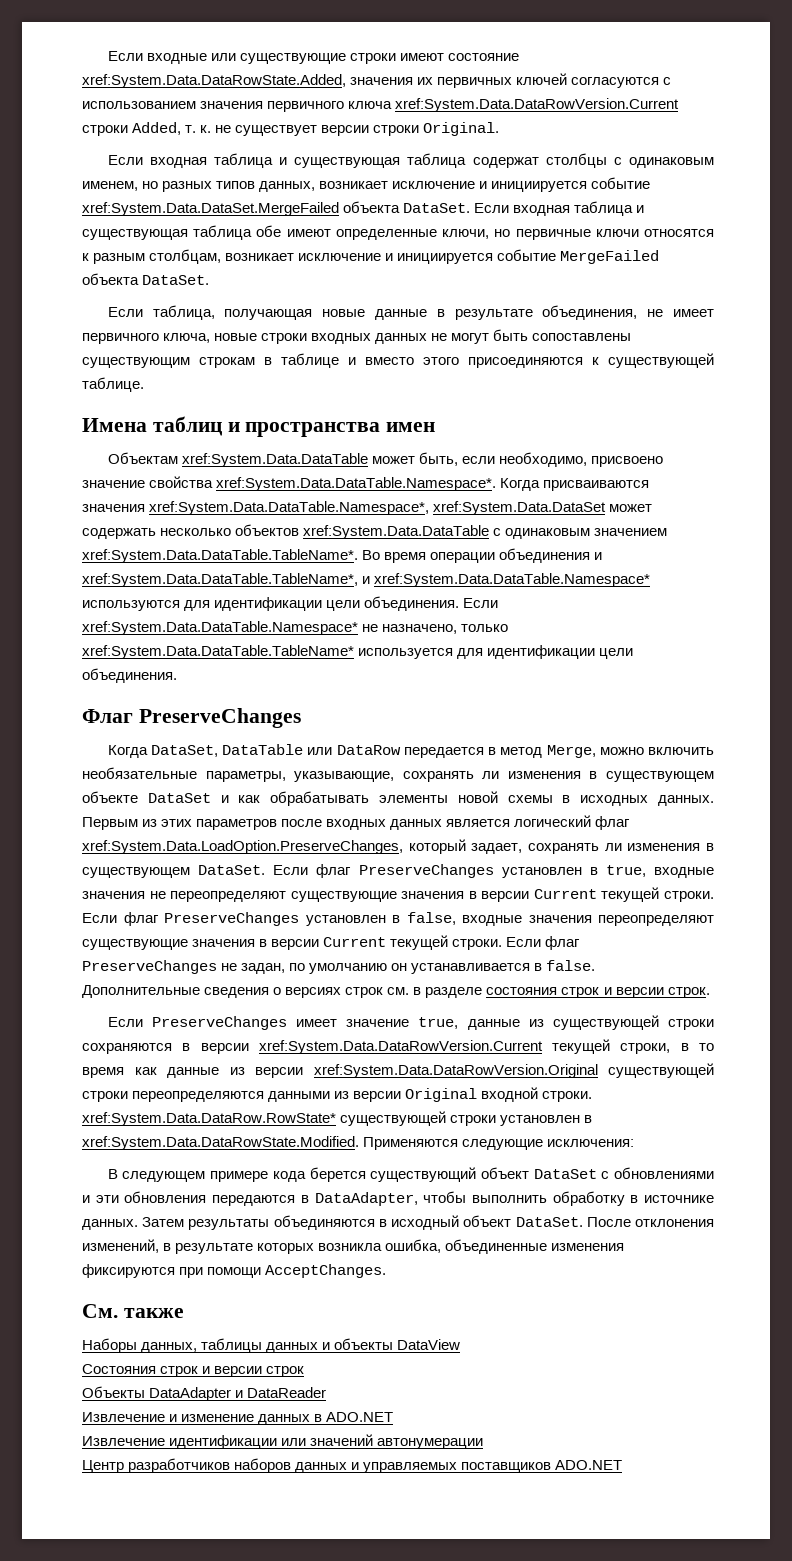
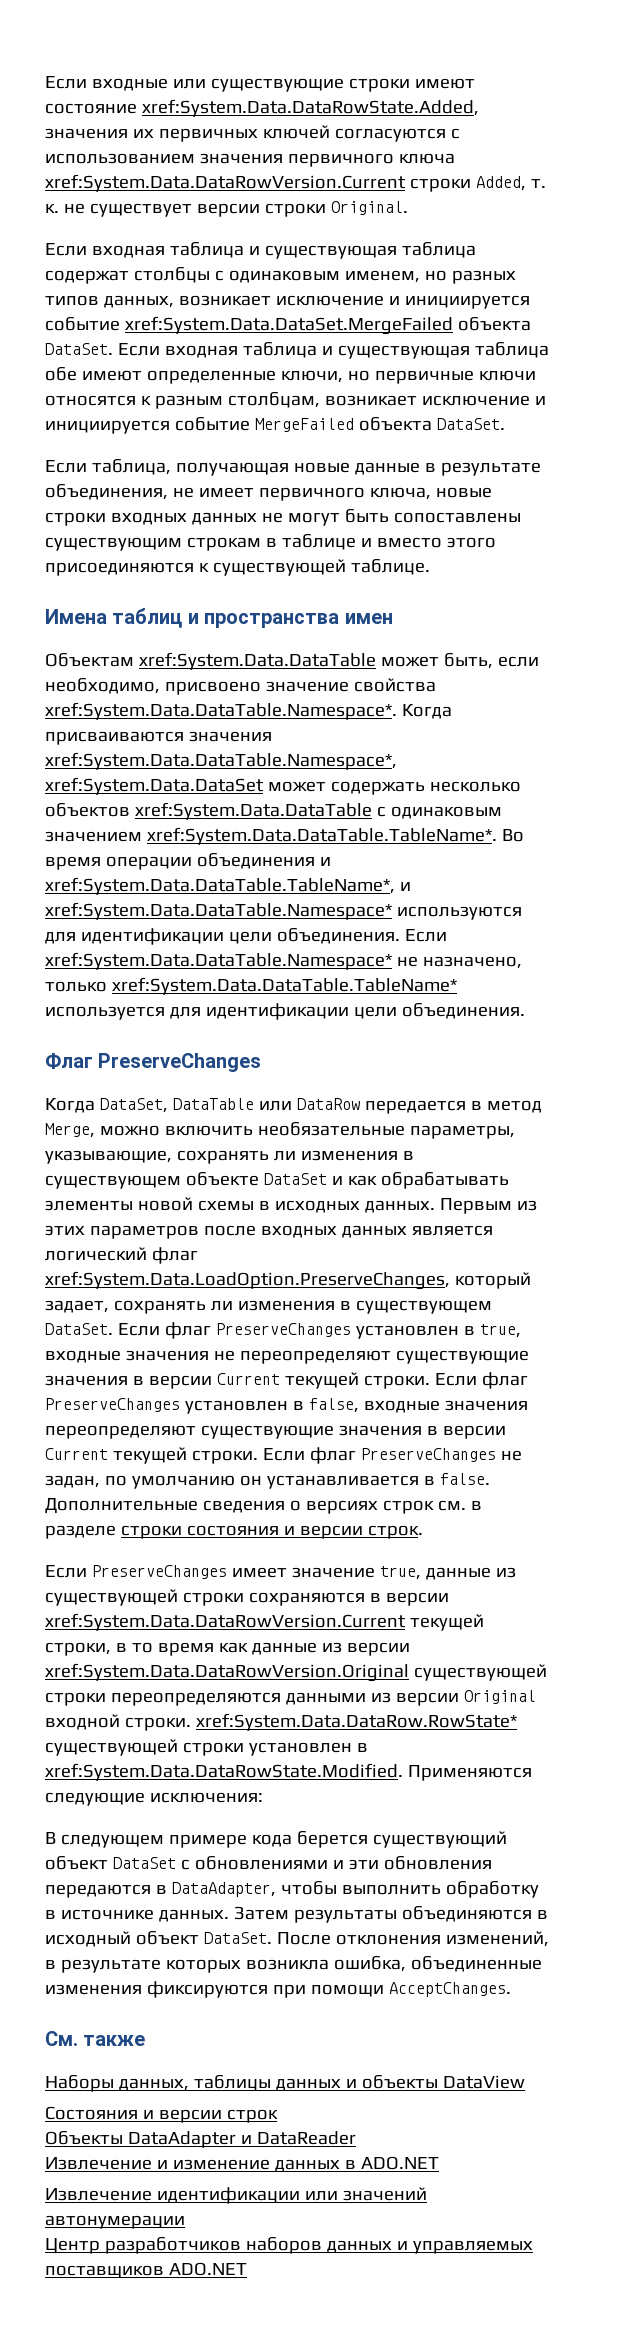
[486,987,600,998] состояния строк -> [120,1525,279,1539] строки состояния
[160,1366,199,1377] строк -> (138, 2113) none

